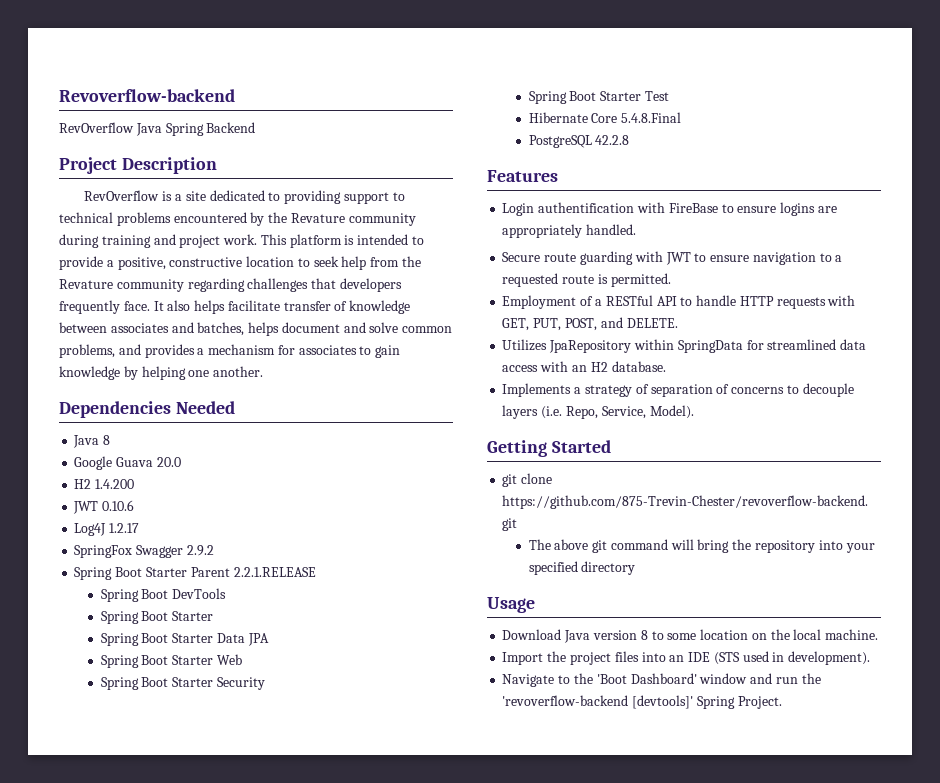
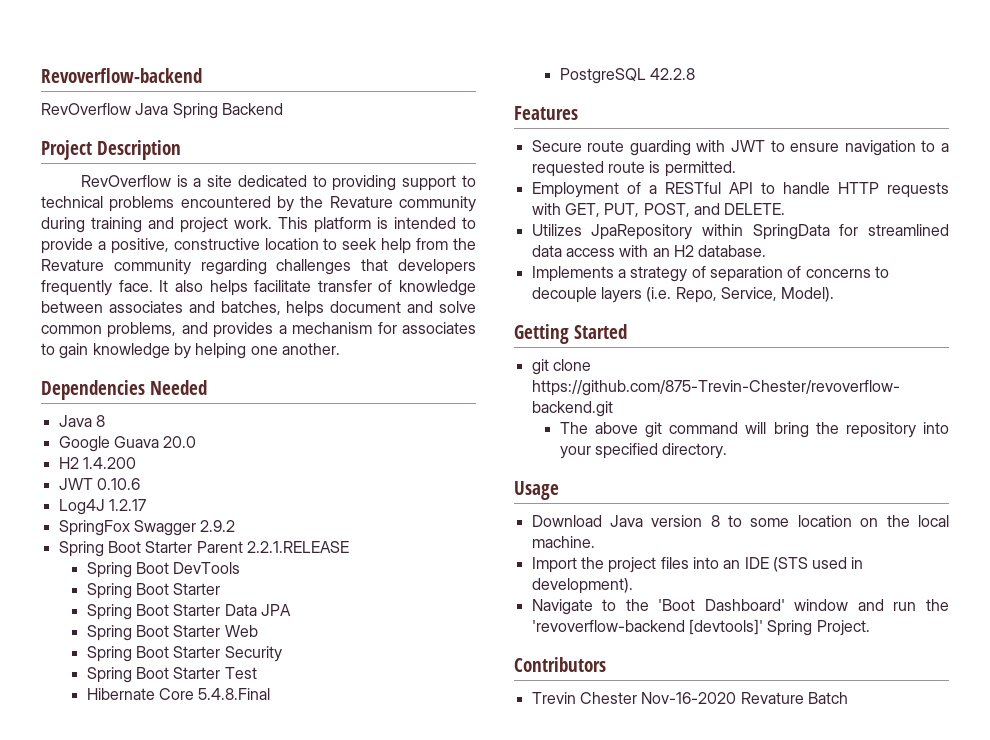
[502,202,837,216] [502,224,637,238] // Login authentification with FireBase to ensure logins are appropriately handled. -> (578, 113) none
[581,561,636,575] directory -> [662,443,728,459] directory.
(782, 702) none -> [514,657,606,672] [531,692,848,704] // Contributors // Trevin Chester Nov-16-2020 Revature Batch

